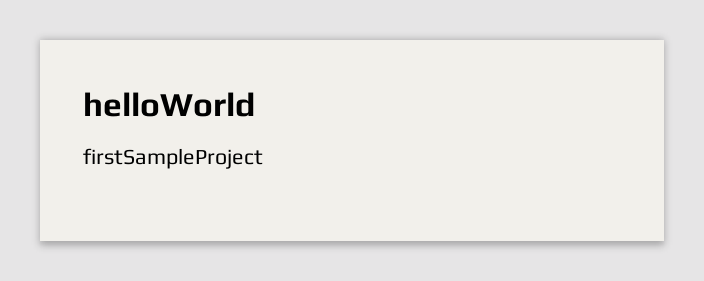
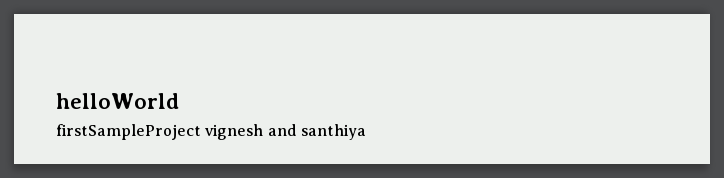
(263, 158) none -> [205,124,366,140] vignesh and santhiya

